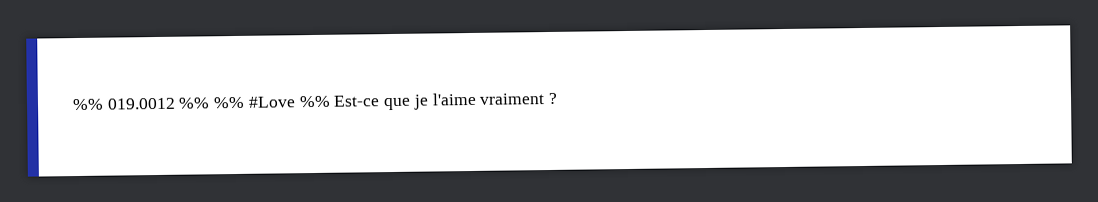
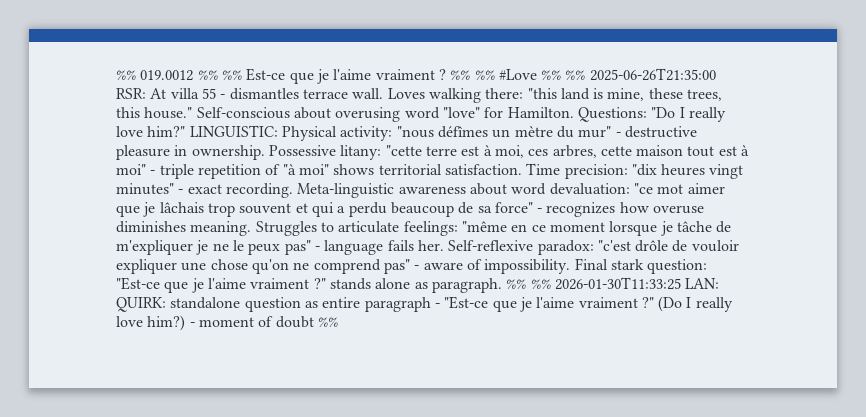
[247,95,331,108] #Love %% -> (242, 75) none
(558, 98) none -> [450,68,716,81] [116,88,723,103] [116,107,726,122] [116,125,697,141] [116,145,750,160] [116,163,744,179] [116,183,725,198] [116,202,705,217] [116,221,732,236] [116,240,739,255] [116,258,708,274] [116,277,720,293] [116,296,733,312] [116,315,338,331] %% %% #Love %% %% 2025-06-26T21:35:00 RSR: At villa 55 - dismantles terrace wall. Loves walking there: "this land is mine, these trees, this house." Self-conscious about overusing word "love" for Hamilton. Questions: "Do I really love him?" LINGUISTIC: Physical activity: "nous défîmes un mètre du mur" - destructive pleasure in ownership. Possessive litany: "cette terre est à moi, ces arbres, cette maison tout est à moi" - triple repetition of "à moi" shows territorial satisfaction. Time precision: "dix heures vingt minutes" - exact recording. Meta-linguistic awareness about word devaluation: "ce mot aimer que je lâchais trop souvent et qui a perdu beaucoup de sa force" - recognizes how overuse diminishes meaning. Struggles to articulate feelings: "même en ce moment lorsque je tâche de m'expliquer je ne le peux pas" - language fails her. Self-reflexive paradox: "c'est drôle de vouloir expliquer une chose qu'on ne comprend pas" - aware of impossibility. Final stark question: "Est-ce que je l'aime vraiment ?" stands alone as paragraph. %% %% 2026-01-30T11:33:25 LAN: QUIRK: standalone question as entire paragraph - "Est-ce que je l'aime vraiment ?" (Do I really love him?) - moment of doubt %%

